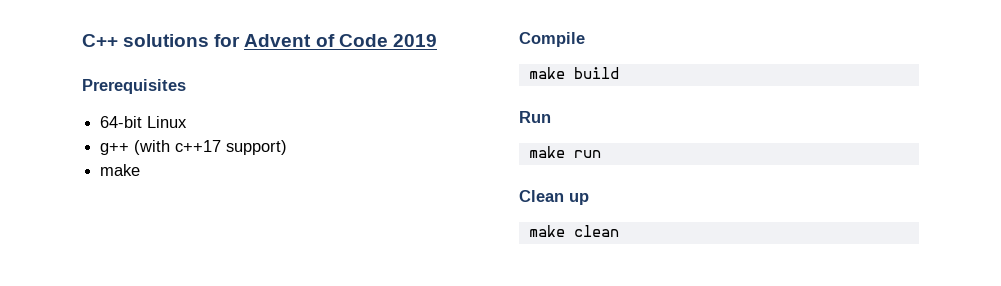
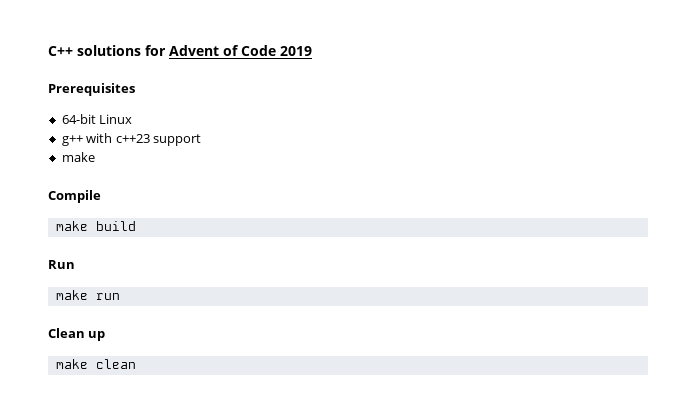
[134,140,288,155] (with c++17 support) -> [86,133,201,146] with c++23 support

